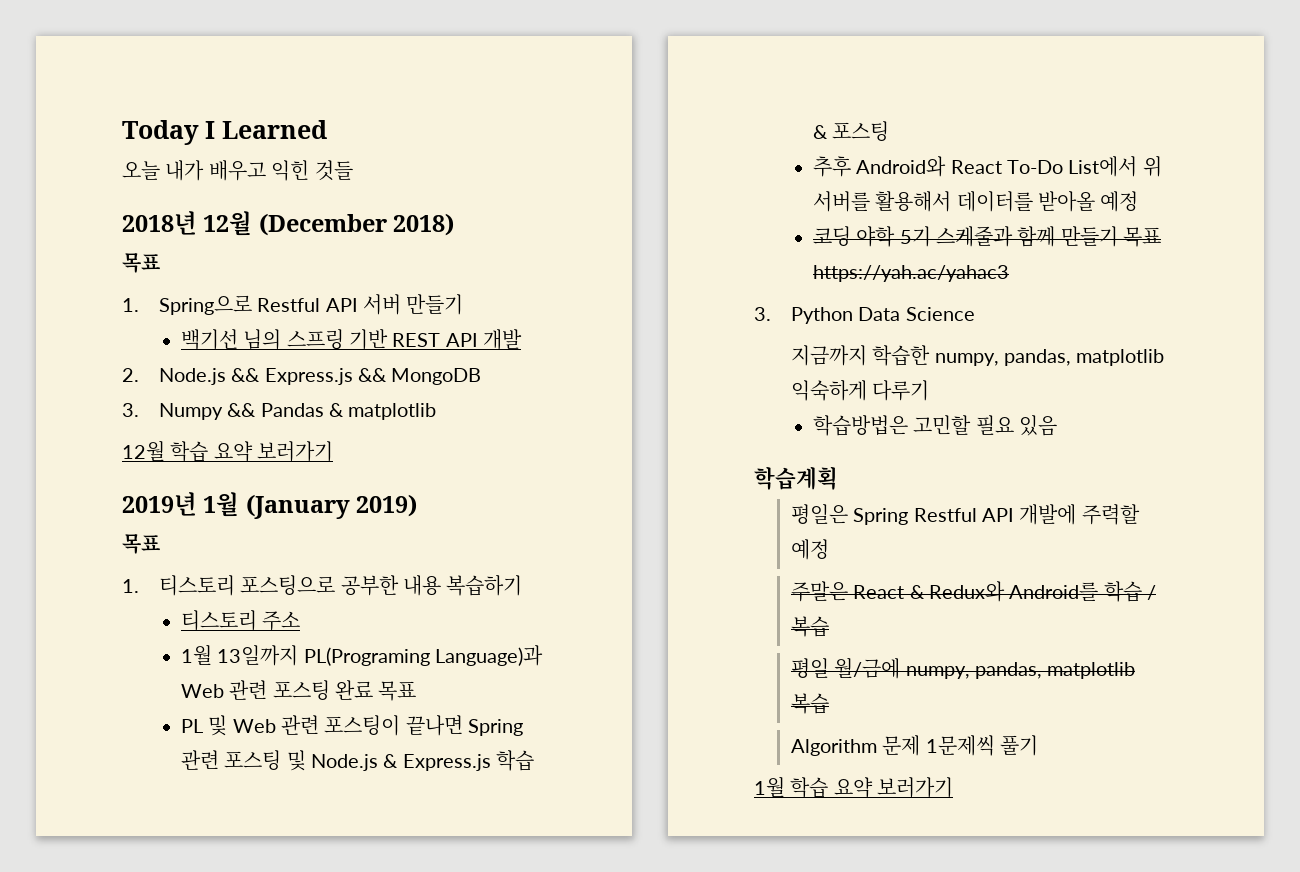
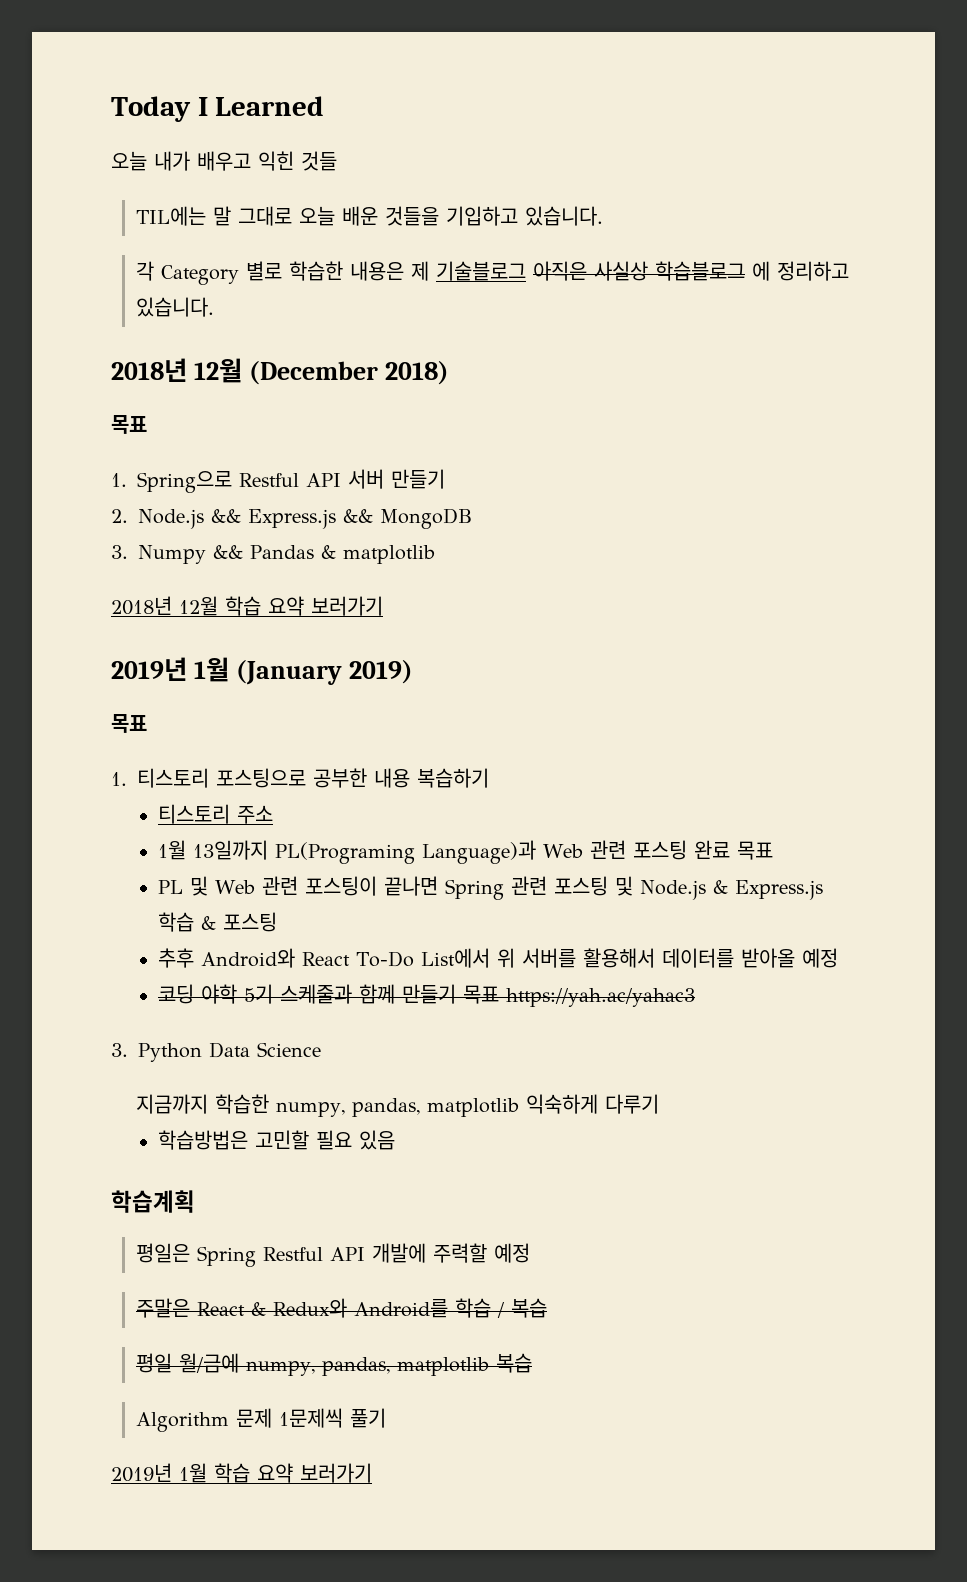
(353, 170) none -> [135,206,603,226] [135,261,849,285] [135,297,214,317] // TIL에는 말 그대로 오늘 배운 것들을 기입하고 있습니다. // 각 Category 별로 학습한 내용은 제 기술블로그 아직은 사실상 학습블로그 에 정리하고 있습니다.
[180,329,523,350] // 백기선 님의 스프링 기반 REST API 개발 -> (445, 479) none
(437, 411) none -> [111,596,172,615] 2018년
(1039, 745) none -> [111,1463,172,1482] 2019년

